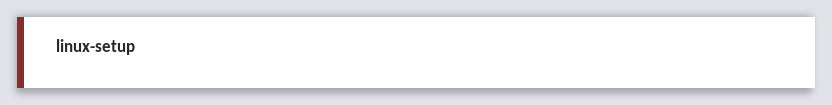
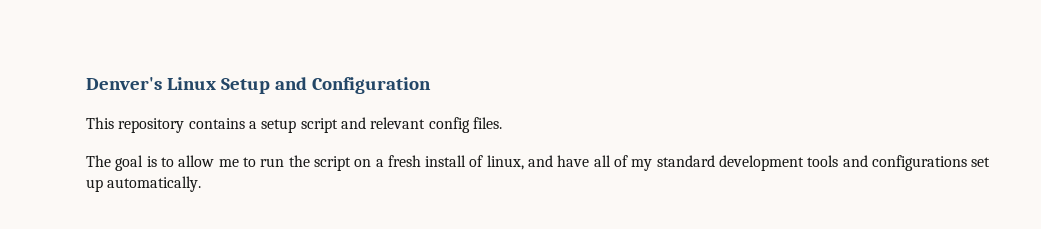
[56,39,135,55] linux-setup -> [86,77,431,94] [86,117,502,133] [86,155,991,171] [86,176,202,192] Denver's Linux Setup and Configuration // This repository contains a setup script and relevant config files. // The goal is to allow me to run the script on a fresh install of linux, and have all of my standard development tools and configurations set up automatically.

